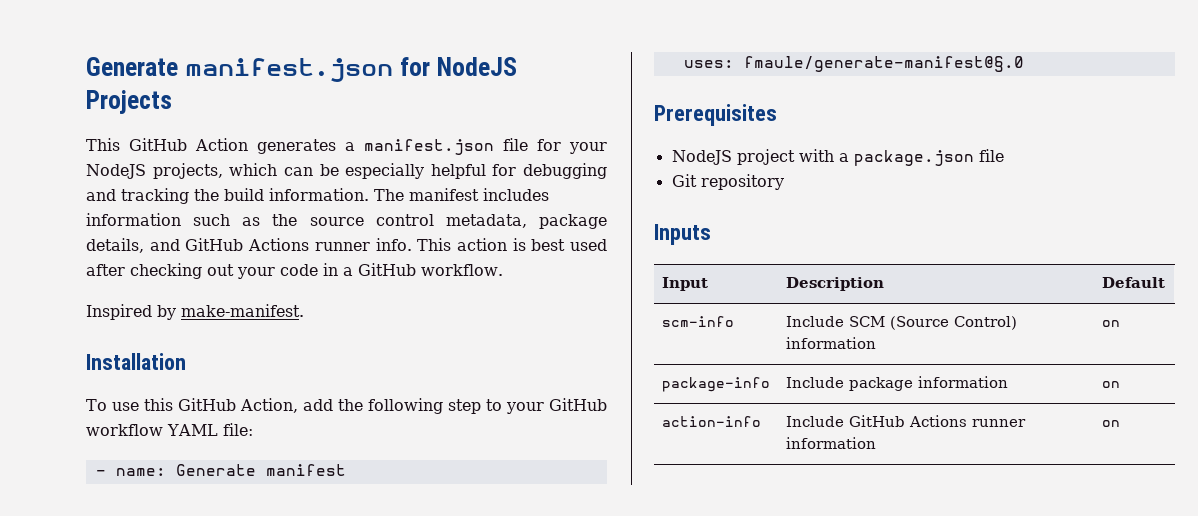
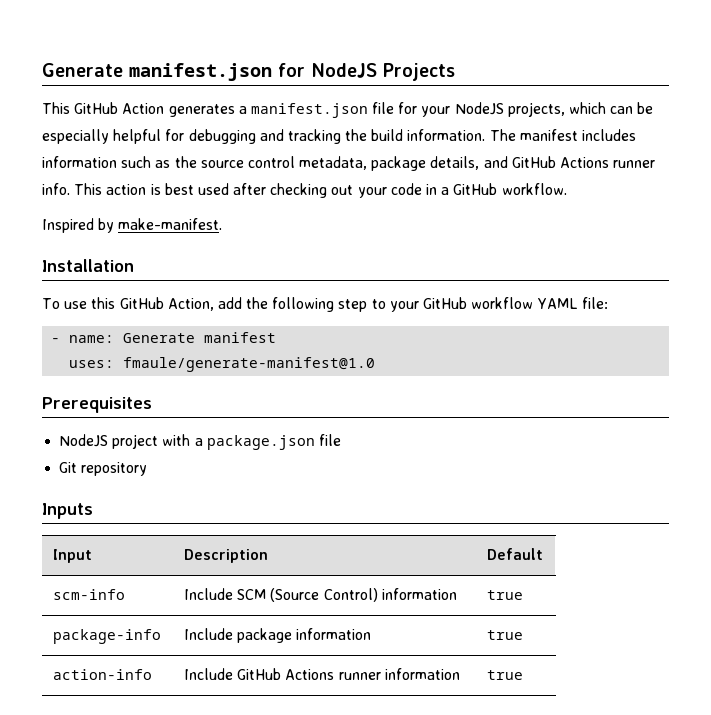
[743,56,1024,72] fmaule/generate-manifest@§.0 -> [123,357,376,372] fmaule/generate-manifest@1.0
[1101,320,1120,327] on -> [487,590,524,600] true
[1101,381,1120,388] on -> [487,630,524,640] true
[1101,420,1120,427] on -> [487,670,524,680] true

